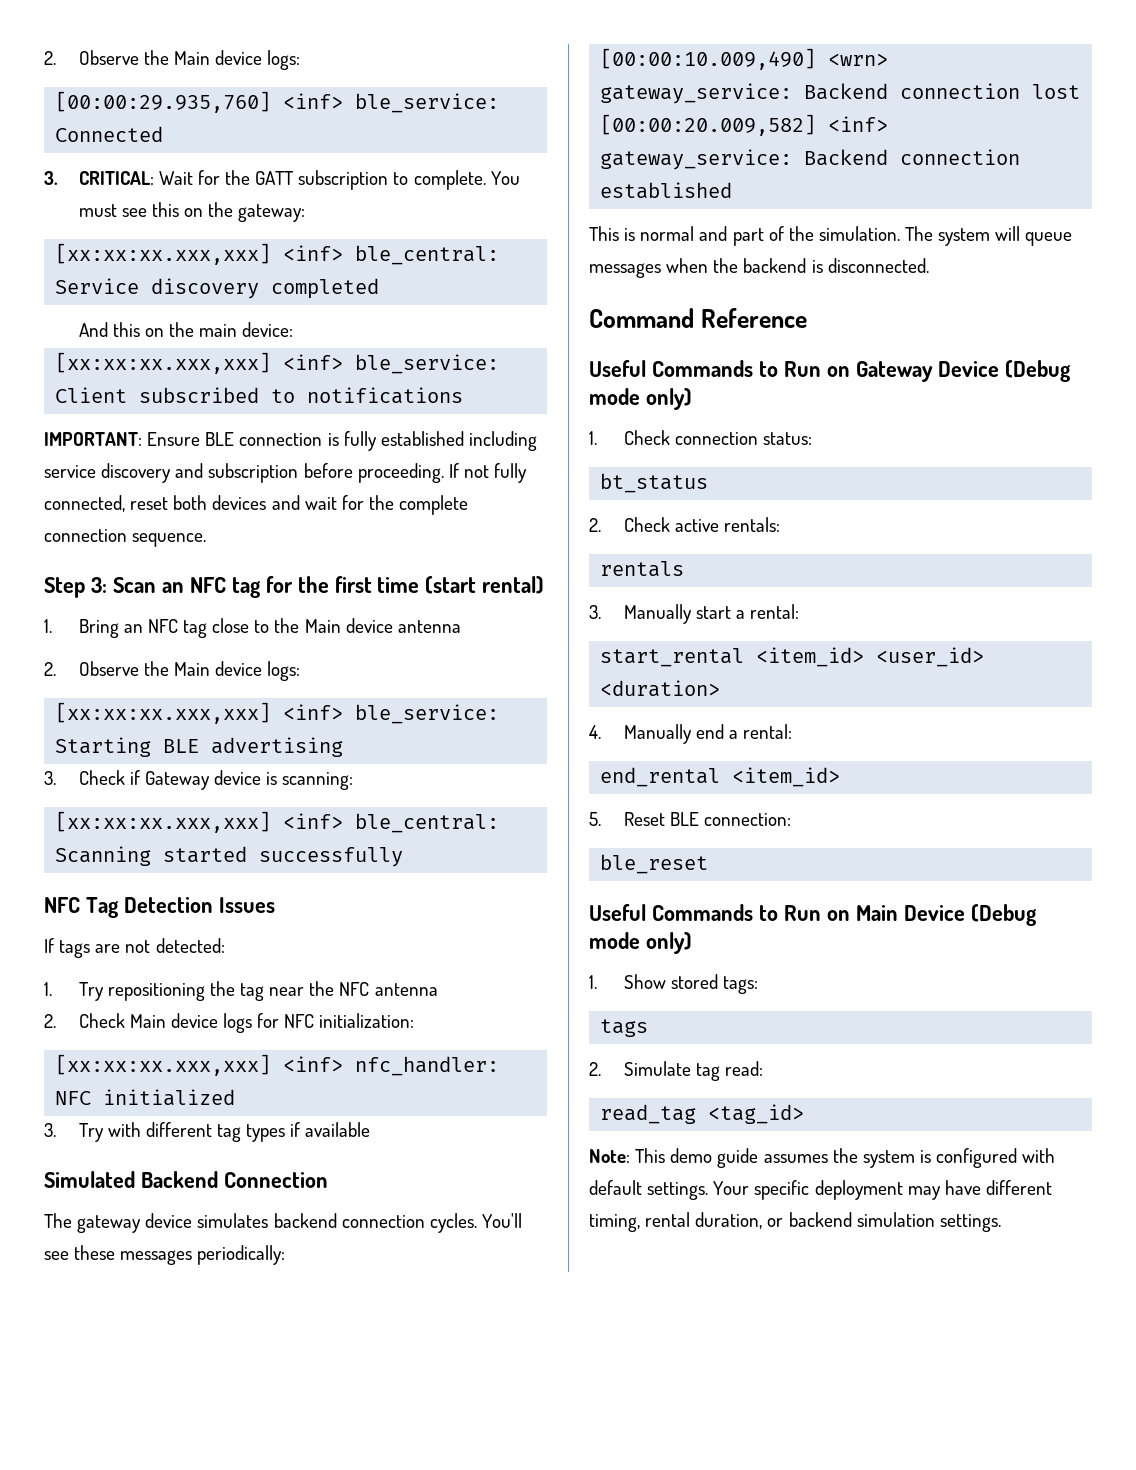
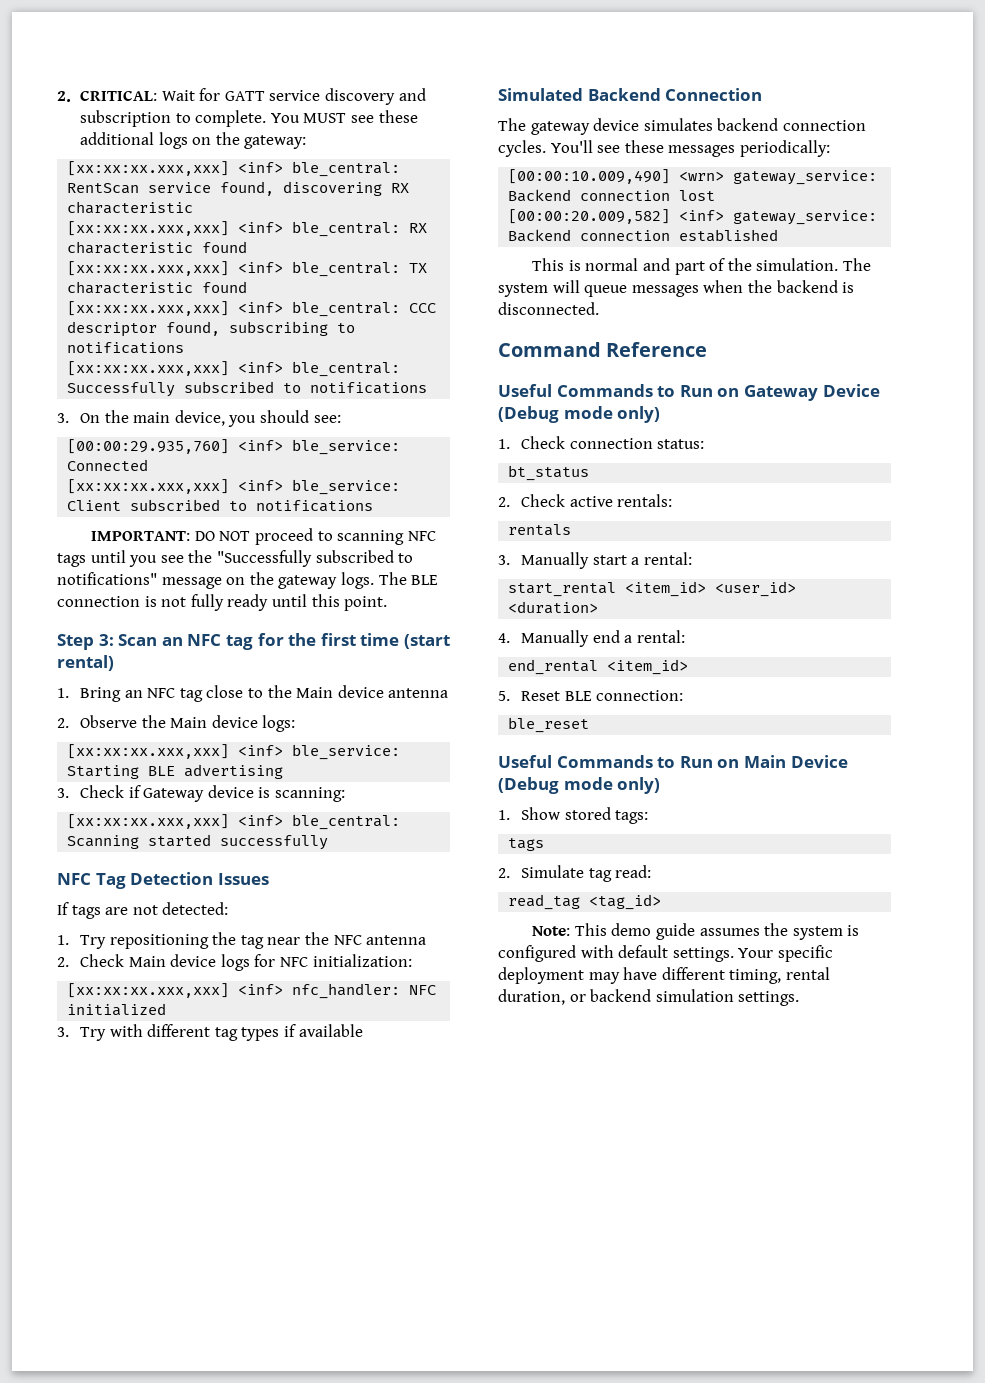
[44,50,301,70] [55,91,500,113] [55,126,164,142] [44,170,520,190] [78,202,179,217] 2. Observe the Main device logs: // [00:00:29.935,760] <inf> ble_service: Connected // 3. CRITICAL: Wait for the GATT subscription to complete. You must see this -> [57,88,426,105] [80,110,418,127] [80,132,188,149] 2. CRITICAL: Wait for GATT service discovery and subscription to complete. You MUST see these additional logs
[55,278,380,299] [78,322,294,337] Service discovery completed // And this on the main device: -> [67,181,410,196] [67,201,194,214] [67,221,428,237] [67,241,248,254] [67,261,428,277] [67,281,248,294] [67,301,437,317] [67,321,356,337] [67,342,185,354] [67,361,401,377] [67,381,428,397] [57,410,341,427] [67,439,401,455] [67,459,149,471] RentScan service found, discovering RX characteristic // [xx:xx:xx.xxx,xxx] <inf> ble_central: RX characteristic found // [xx:xx:xx.xxx,xxx] <inf> ble_central: TX characteristic found // [xx:xx:xx.xxx,xxx] <inf> ble_central: CCC descriptor found, subscribing to notifications // [xx:xx:xx.xxx,xxx] <inf> ble_central: Successfully subscribed to notifications // 3. On the main device, you should see: // [00:00:29.935,760] <inf> ble_service: Connected
[147,431,537,451] [44,463,528,483] [44,495,469,515] [44,529,207,547] Ensure BLE connection is fully established including service discovery and subscription before proceeding. If not fully connected, reset both devices and wait for the complete connection sequence. -> [194,528,436,545] [57,550,414,567] [57,572,439,589] [57,594,388,611] DO NOT proceed to scanning NFC tags until you see the "Successfully subscribed to notifications" message on the gateway logs. The BLE connection is not fully ready until this point.

